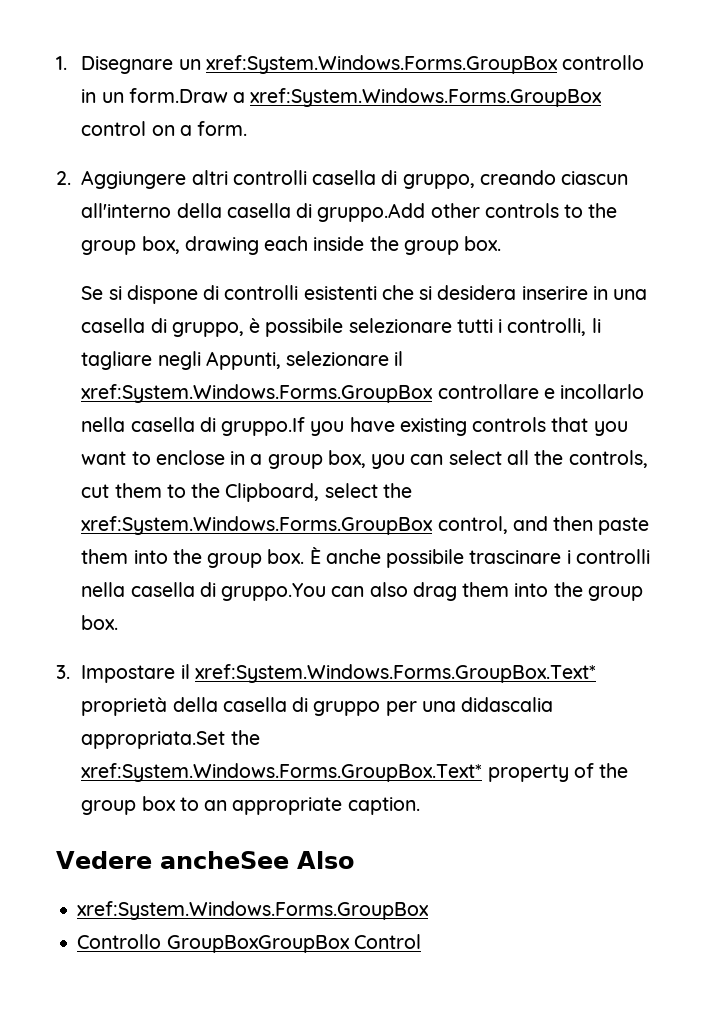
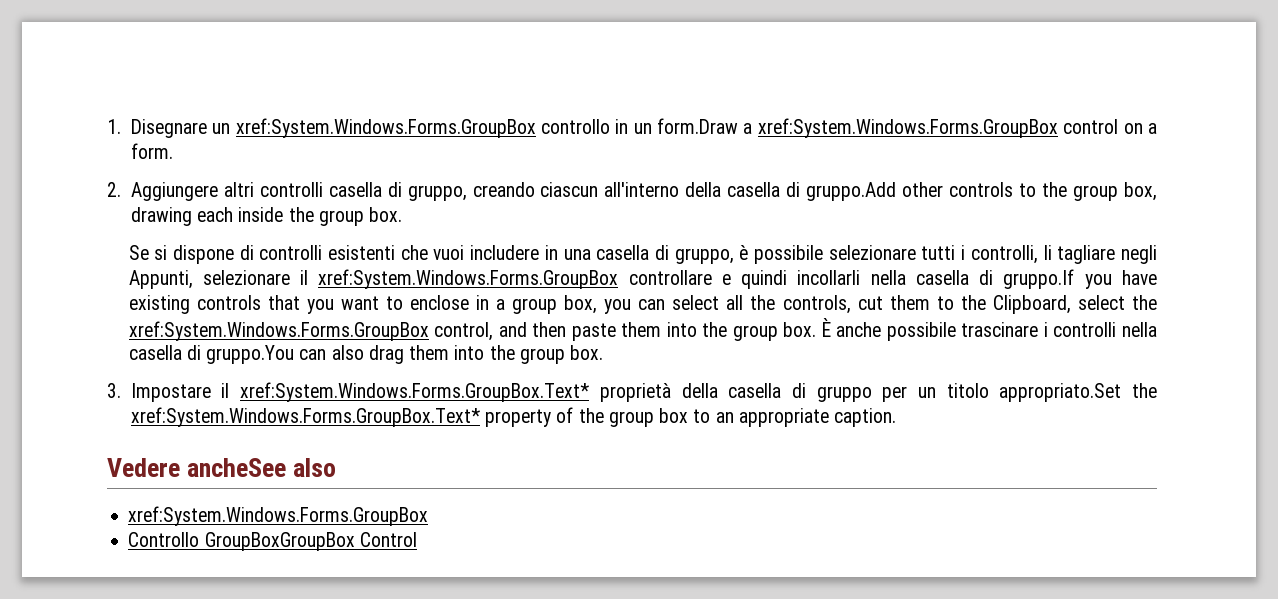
[419,285,588,300] si desidera inserire -> [433,245,540,260] vuoi includere
[560,384,645,399] incollarlo -> [741,270,861,289] quindi incollarli
[421,697,554,712] [81,731,226,749] una didascalia appropriata.Set -> [917,383,1122,402] un titolo appropriato.Set
[296,851,354,869] Also -> [293,458,337,477] also

